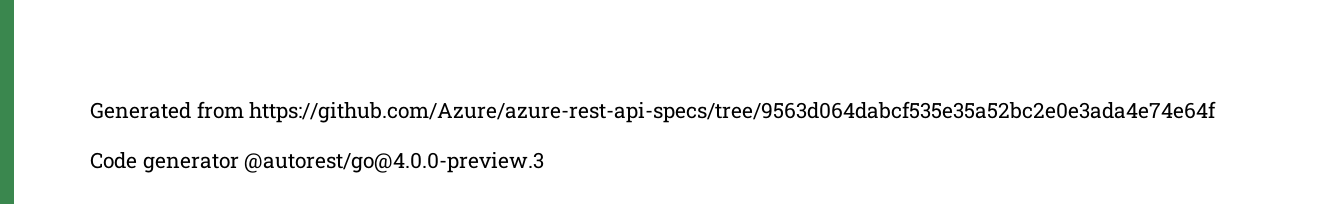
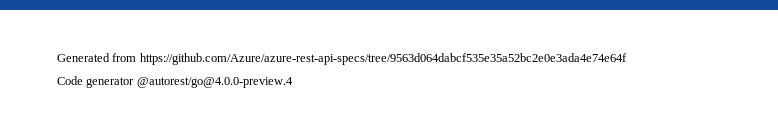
[244,152,545,173] @autorest/go@4.0.0-preview.3 -> [136,77,293,88] @autorest/go@4.0.0-preview.4

